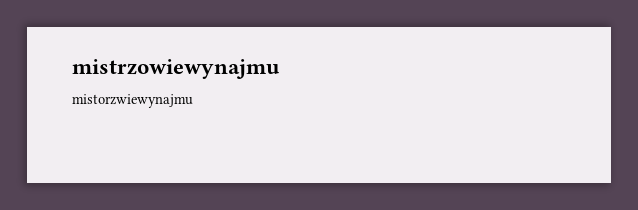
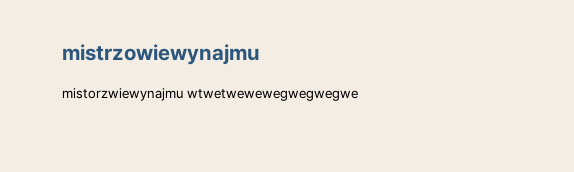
(193, 101) none -> [186,89,358,101] wtwetwewewegwegwegwe

